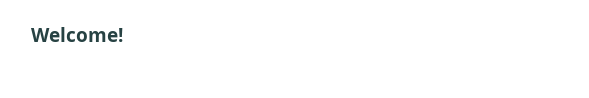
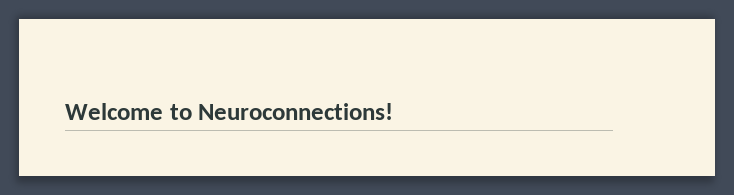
[31,27,123,42] Welcome! -> [65,103,394,120] Welcome to Neuroconnections!

